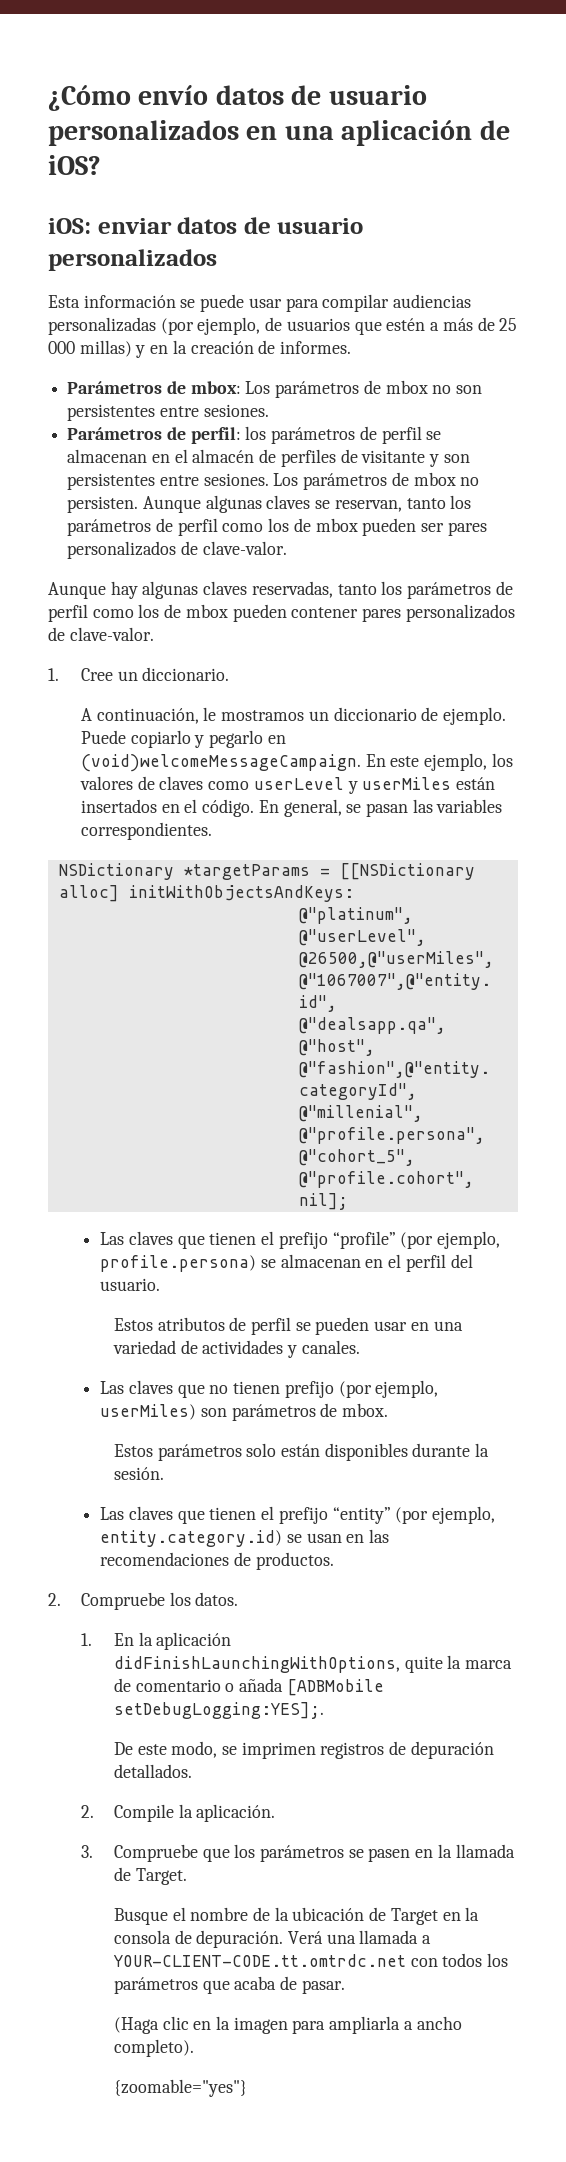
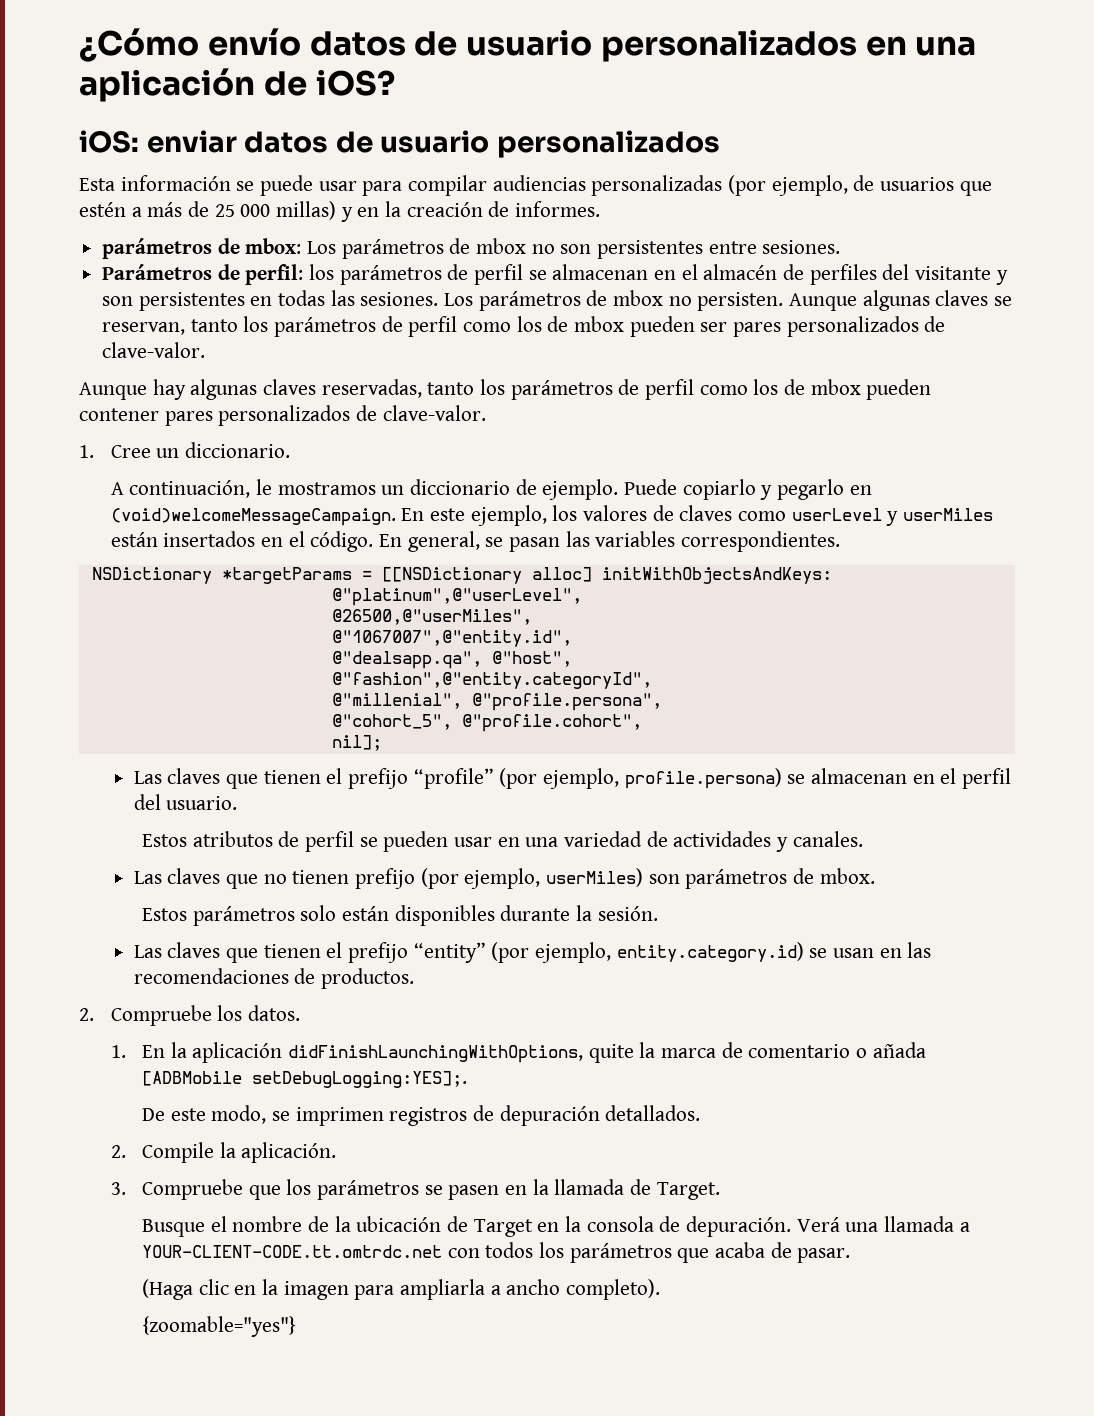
[67,381,163,394] Parámetros -> [102,238,213,259] parámetros
[340,449,358,463] de -> [882,264,910,280] del
[159,475,199,486] entre -> [250,290,355,306] en todas las

